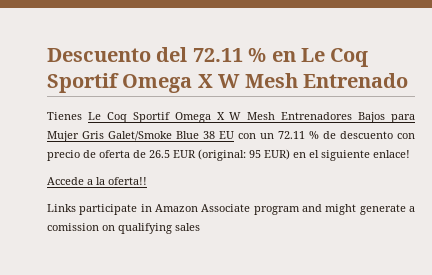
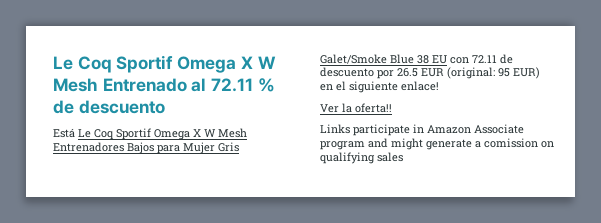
[47,47,296,62] Descuento del 72.11 % en -> (53, 63) none
[47,112,82,120] // Tienes -> [191,78,275,92] [53,100,165,114] [53,128,75,138] al 72.11 % de descuento // Está
[260,131,415,139] [47,150,146,161] un 72.11 % de descuento con precio de oferta de -> [472,54,513,64] [320,67,394,79] 72.11 de descuento por
[47,177,93,185] Accede a -> [320,104,339,113] Ver

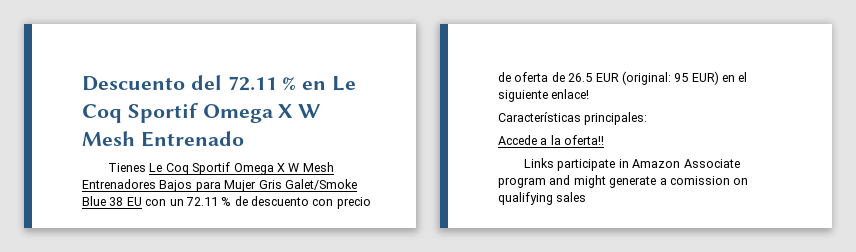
(53, 63) none -> [82,75,327,91] Descuento del 72.11 % en
[191,78,275,92] [53,100,165,114] [53,128,75,138] al 72.11 % de descuento // Está -> [108,163,147,172] // Tienes
[472,54,513,64] [320,67,394,79] 72.11 de descuento por -> [169,196,371,209] [498,72,565,82] un 72.11 % de descuento con precio de oferta de
[320,104,339,113] Ver -> [498,112,648,125] [498,135,548,145] Características principales: // Accede a

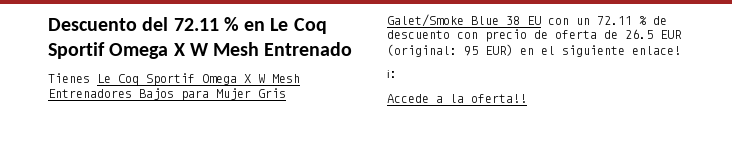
[498,112,648,125] Características principales: -> [387,70,397,78] ℹ:
[524,158,740,171] [498,175,749,188] [498,192,587,205] // Links participate in Amazon Associate program and might generate a comission on qualifying sales -> (527, 98) none

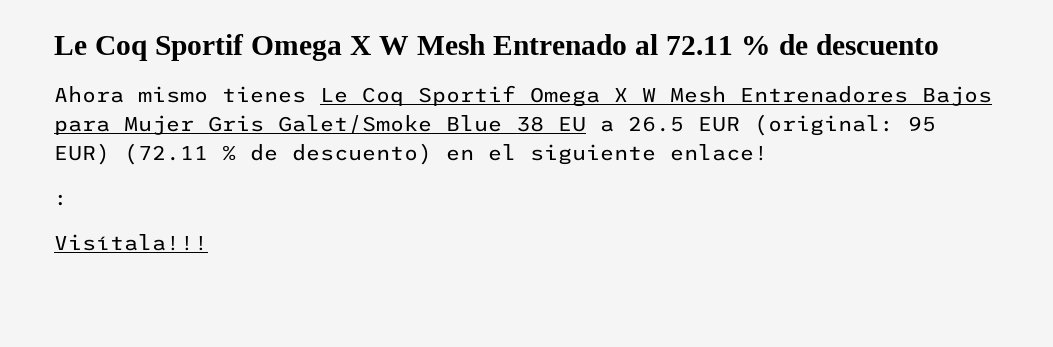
[48,17,266,31] Descuento del 72.11 % en -> (54, 45) none
[48,73,90,83] // Tienes -> [634,34,939,55] [54,86,306,103] al 72.11 % de descuento // Ahora mismo tienes
[548,16,667,25] [387,29,618,42] con un 72.11 % de descuento con precio de oferta de -> [600,120,614,132] a
(513, 50) none -> [124,143,432,165] (72.11 % de descuento)
[387,70,397,78] [387,94,527,103] ℹ: // Accede a la oferta!! -> [54,194,68,206] [54,234,208,251] : // Visítala!!!

